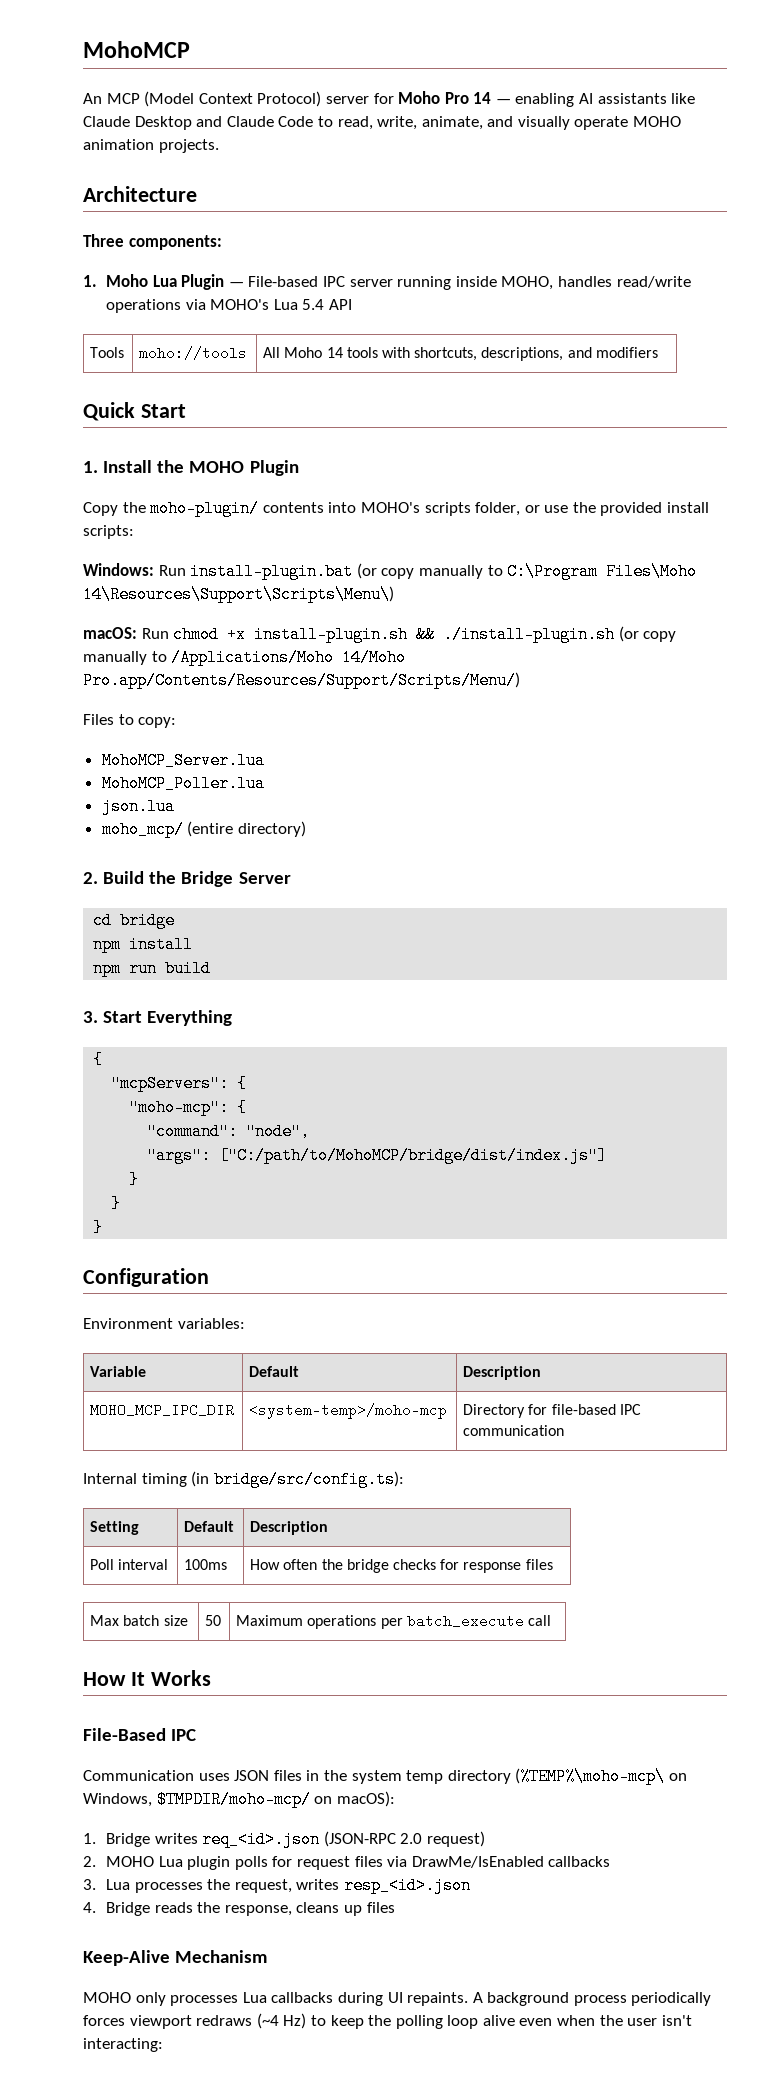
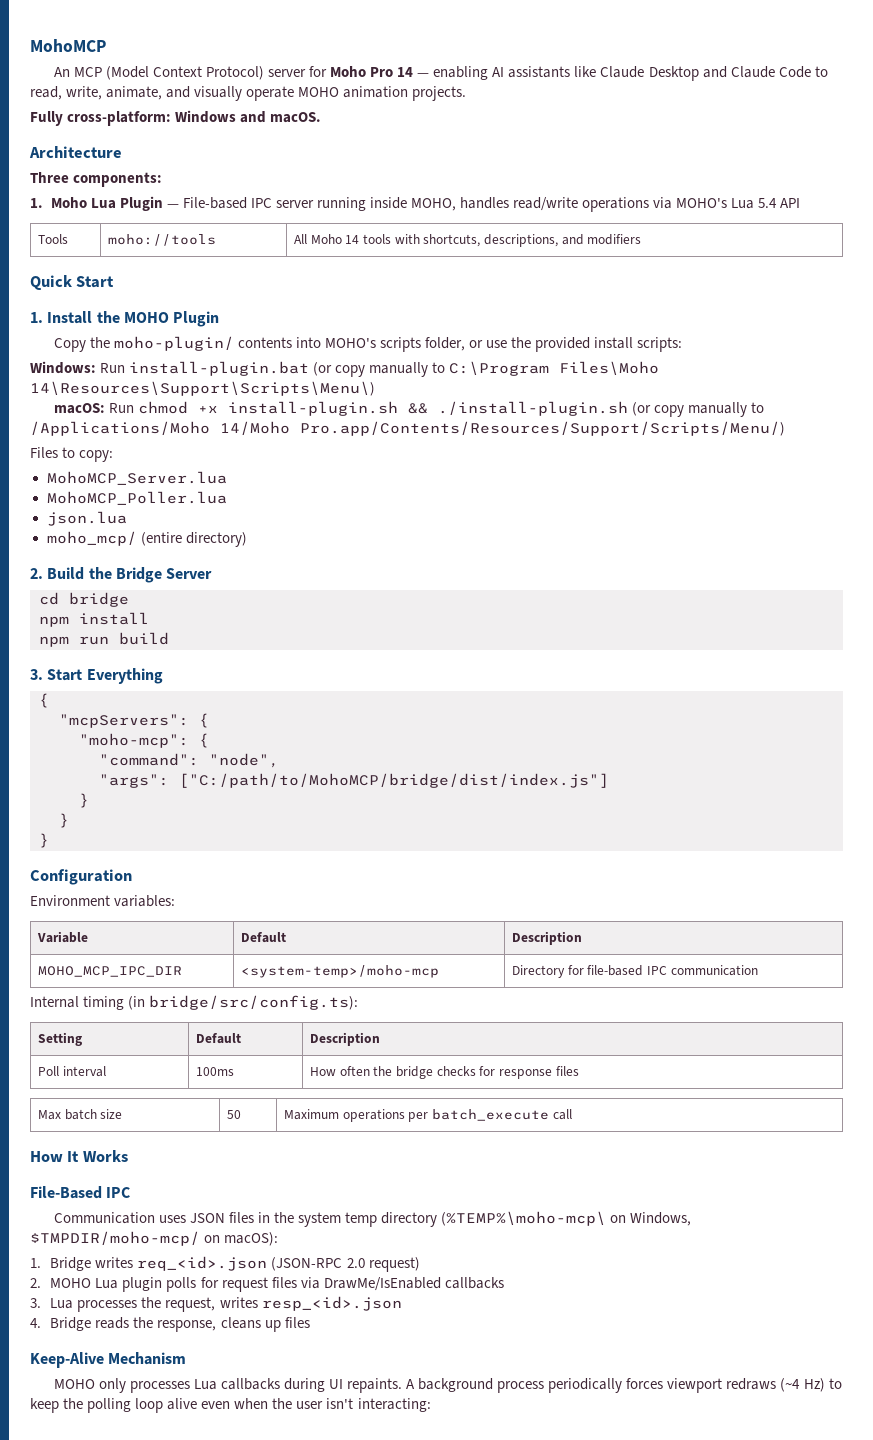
(219, 146) none -> [30,110,322,126] // Fully cross-platform: Windows and macOS.

